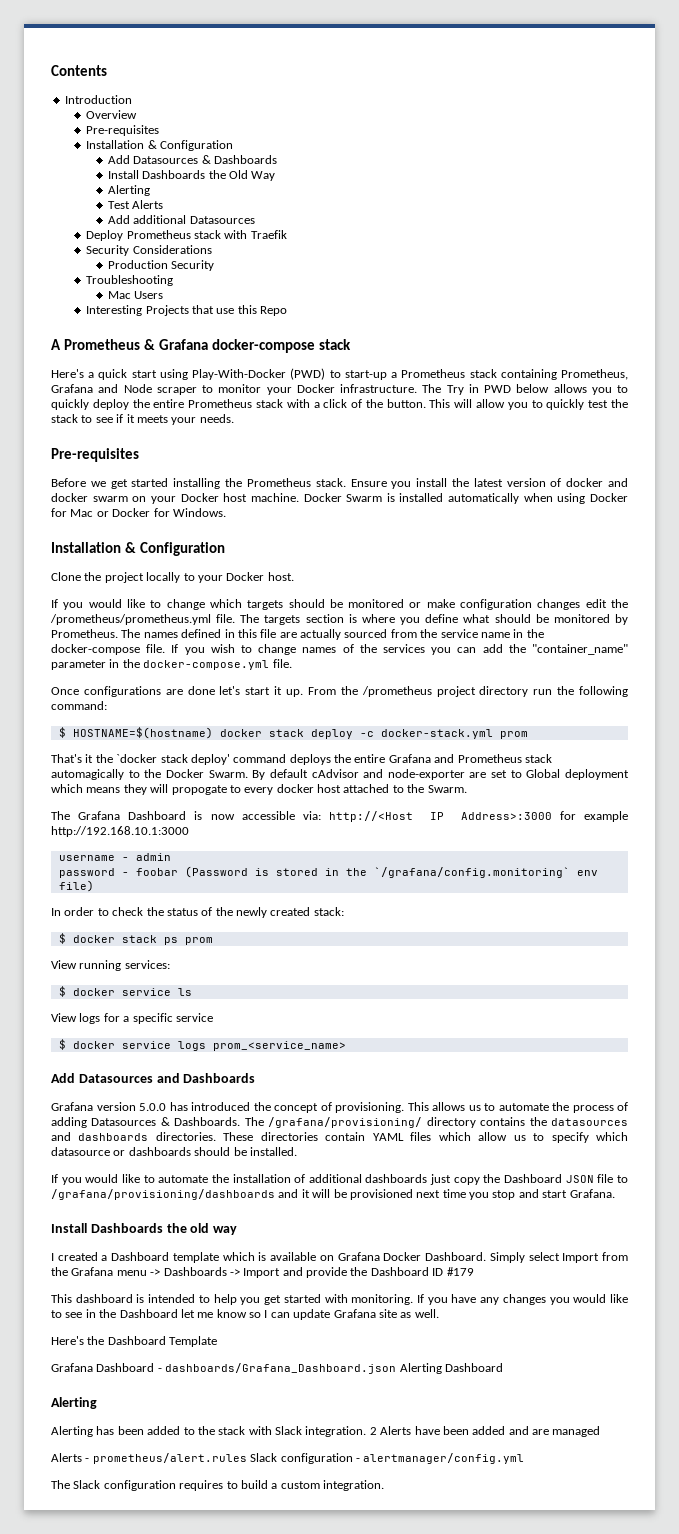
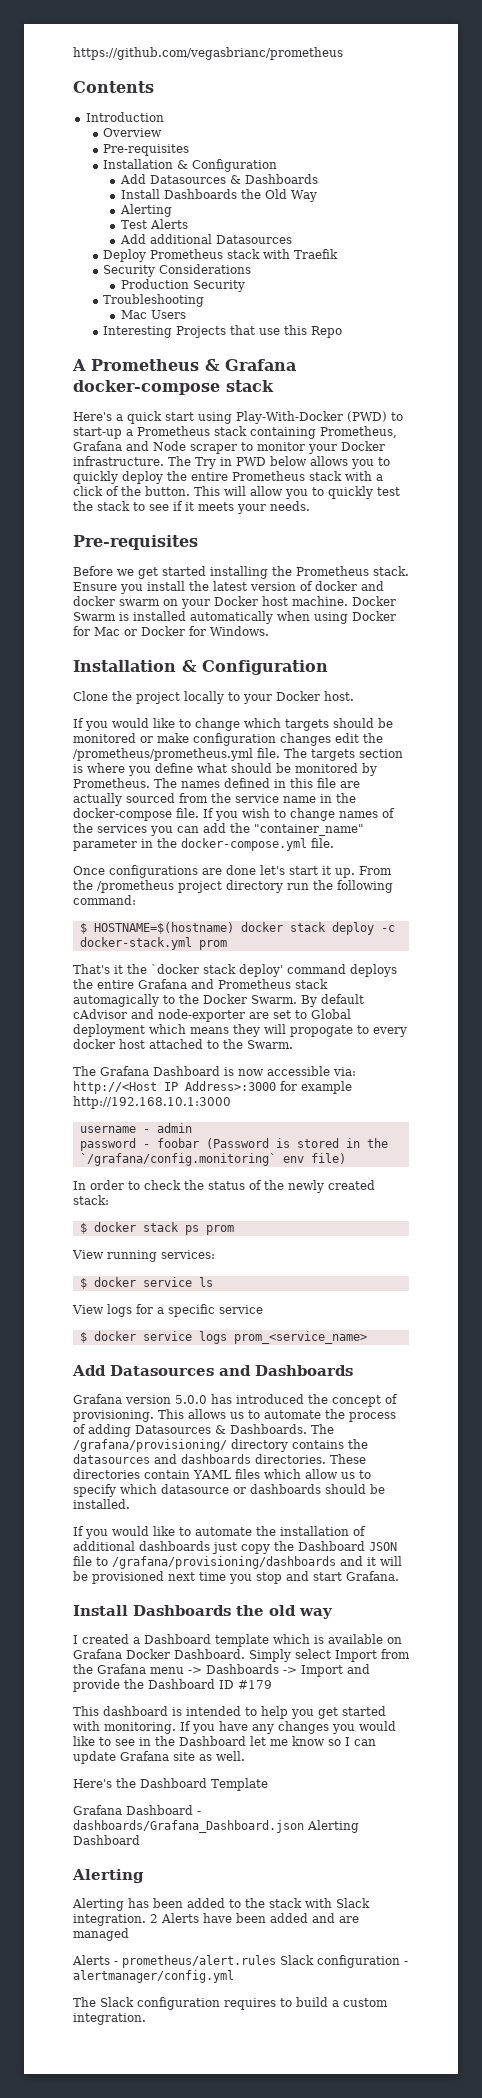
(51, 70) none -> [73,47,343,60] https://github.com/vegasbrianc/prometheus //

